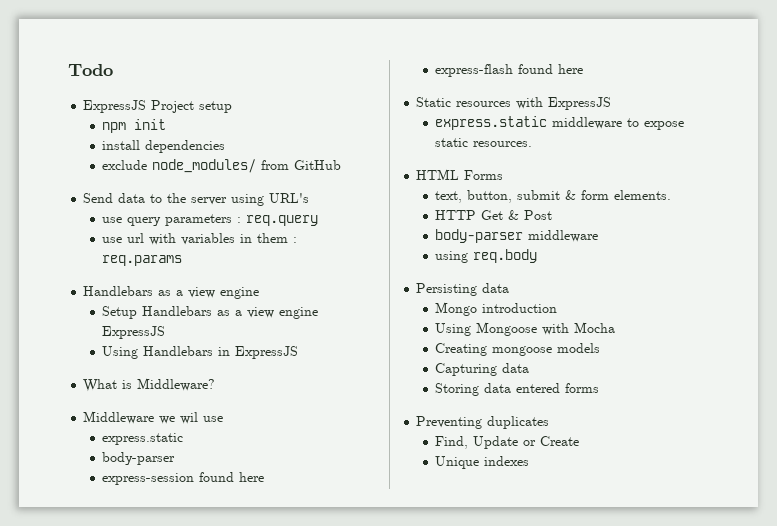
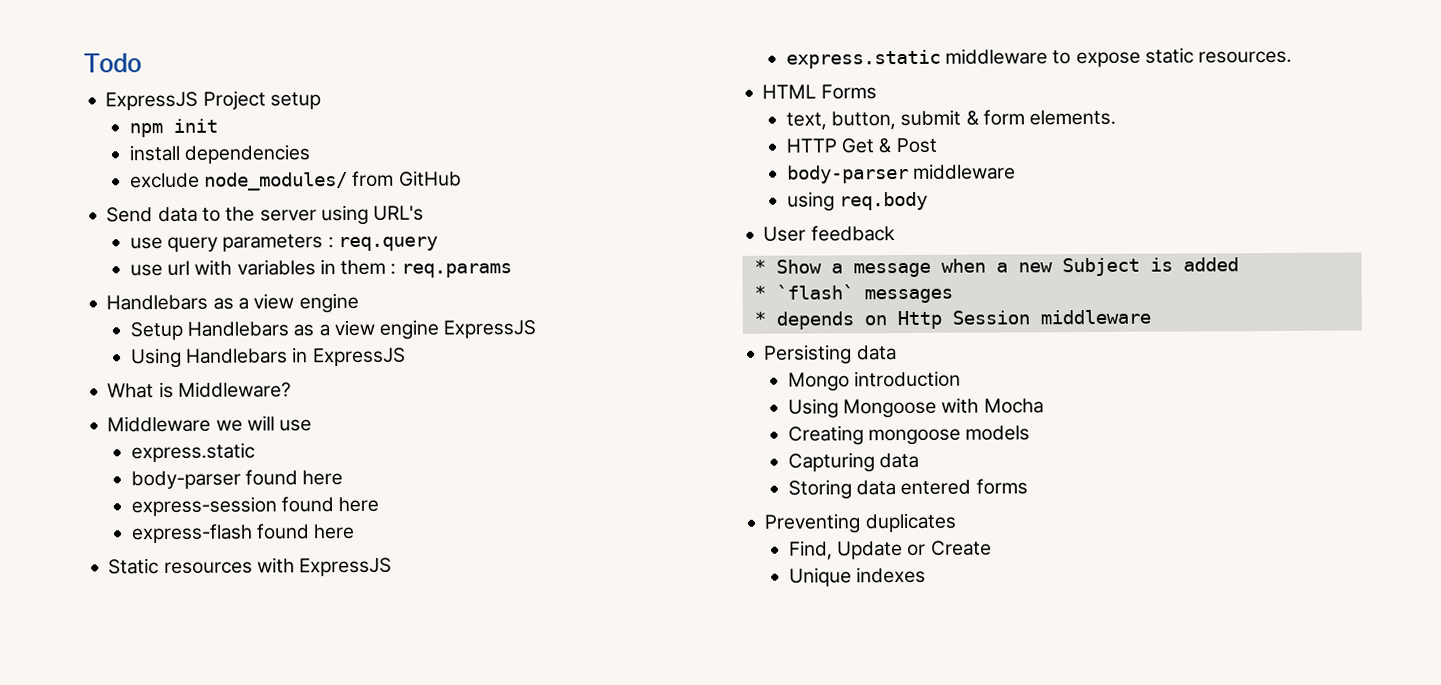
[180,412,199,424] wil -> [246,415,275,431] will
(176, 458) none -> [245,469,344,486] found here
(538, 256) none -> [763,225,895,242] [753,257,1239,278] [753,284,953,304] [753,309,1151,330] // User feedback // * Show a message when a new Subject is added // * `flash` messages // * depends on Http Session middleware

